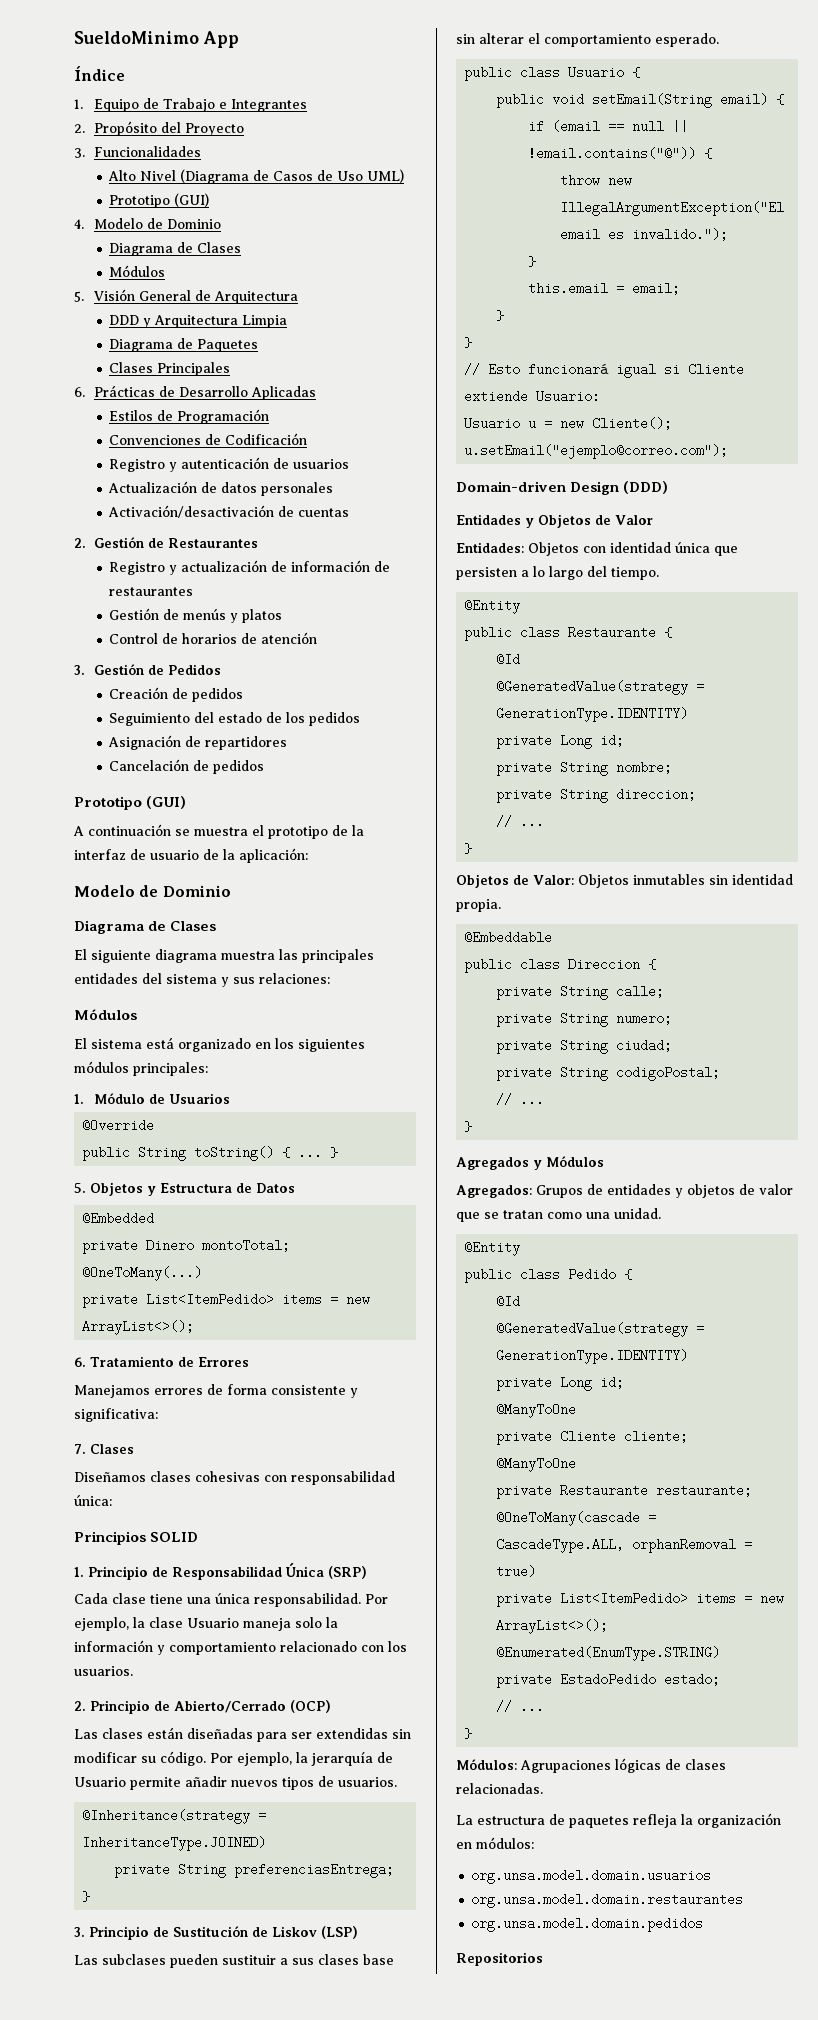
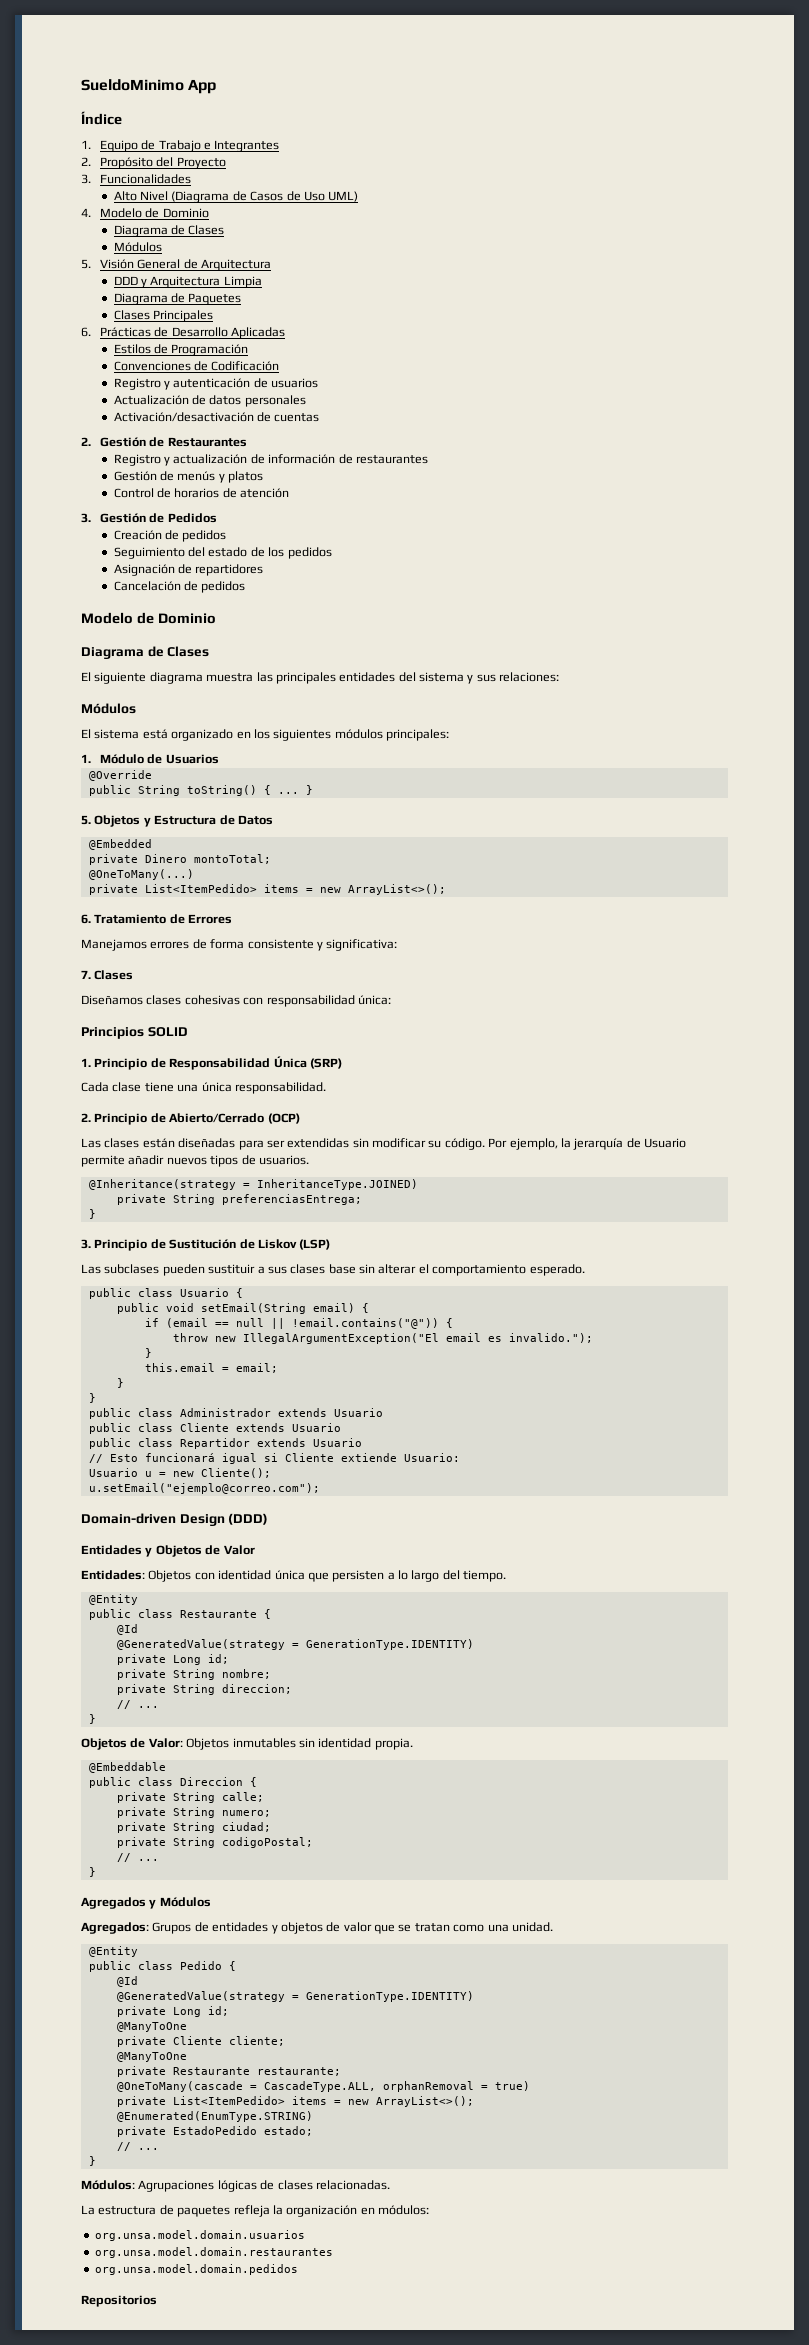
[109,193,210,208] // Prototipo (GUI) -> (359, 196) none
[74,796,187,810] [73,824,364,839] [74,848,308,863] // Prototipo (GUI) // A continuación se muestra el prototipo de la interfaz de usuario de la aplicación: -> (246, 587) none
[365,1594,388,1604] [74,1617,338,1631] [74,1640,407,1655] [74,1666,133,1676] Por ejemplo, la clase Usuario maneja solo la información y comportamiento relacionado con los usuarios. -> (326, 1088) none
(473, 342) none -> [88,1408,383,1419] [88,1423,341,1434] [88,1438,362,1449] // public class Administrador extends Usuario // public class Cliente extends Usuario // public class Repartidor extends Usuario

